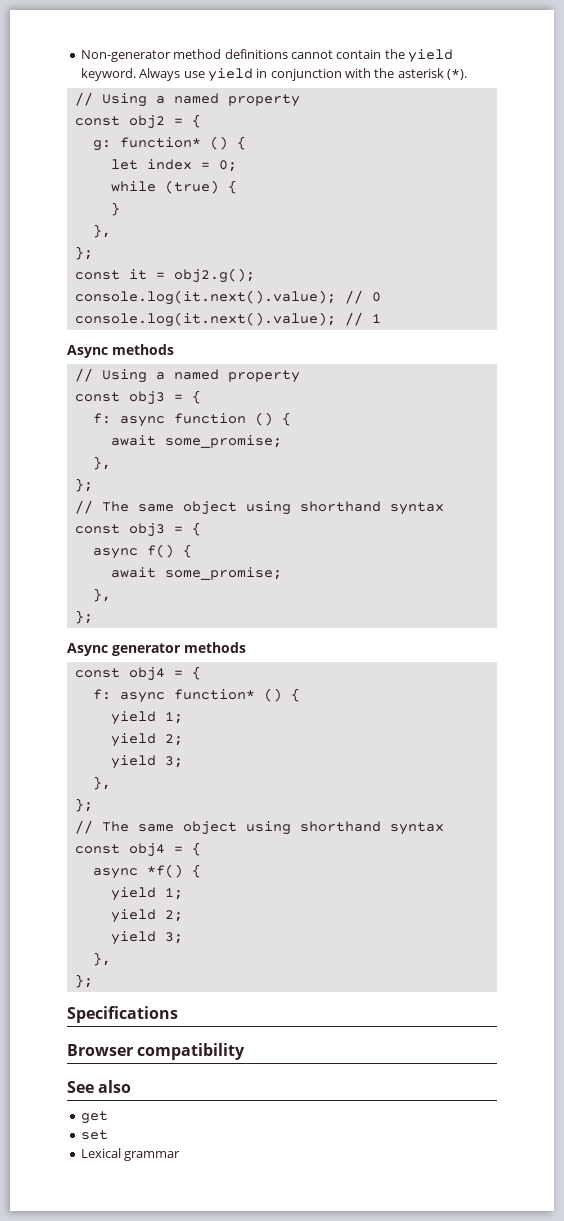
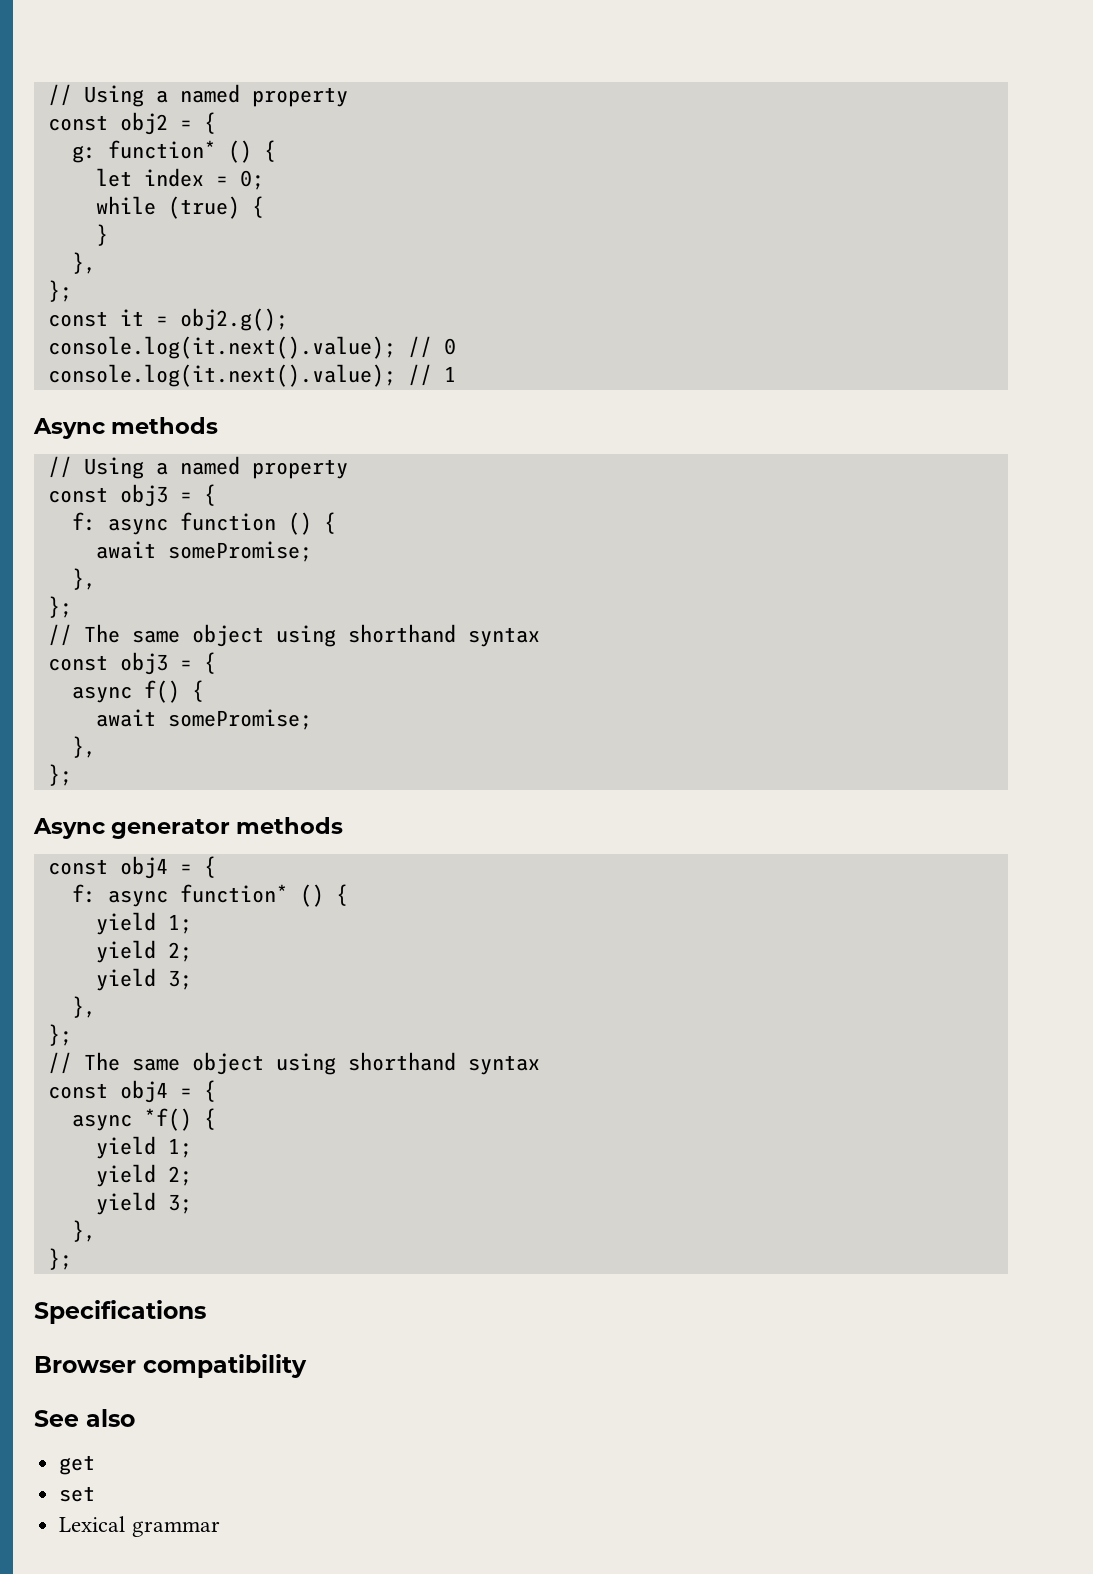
[80,49,453,63] [80,68,468,82] Non-generator method definitions cannot contain the yield keyword. Always use yield in conjunction with the asterisk (*). // -> (47, 95) none
[164,435,282,448] some_promise; -> [167,541,312,562] somePromise;
[164,567,282,580] some_promise; -> [167,709,312,730] somePromise;

